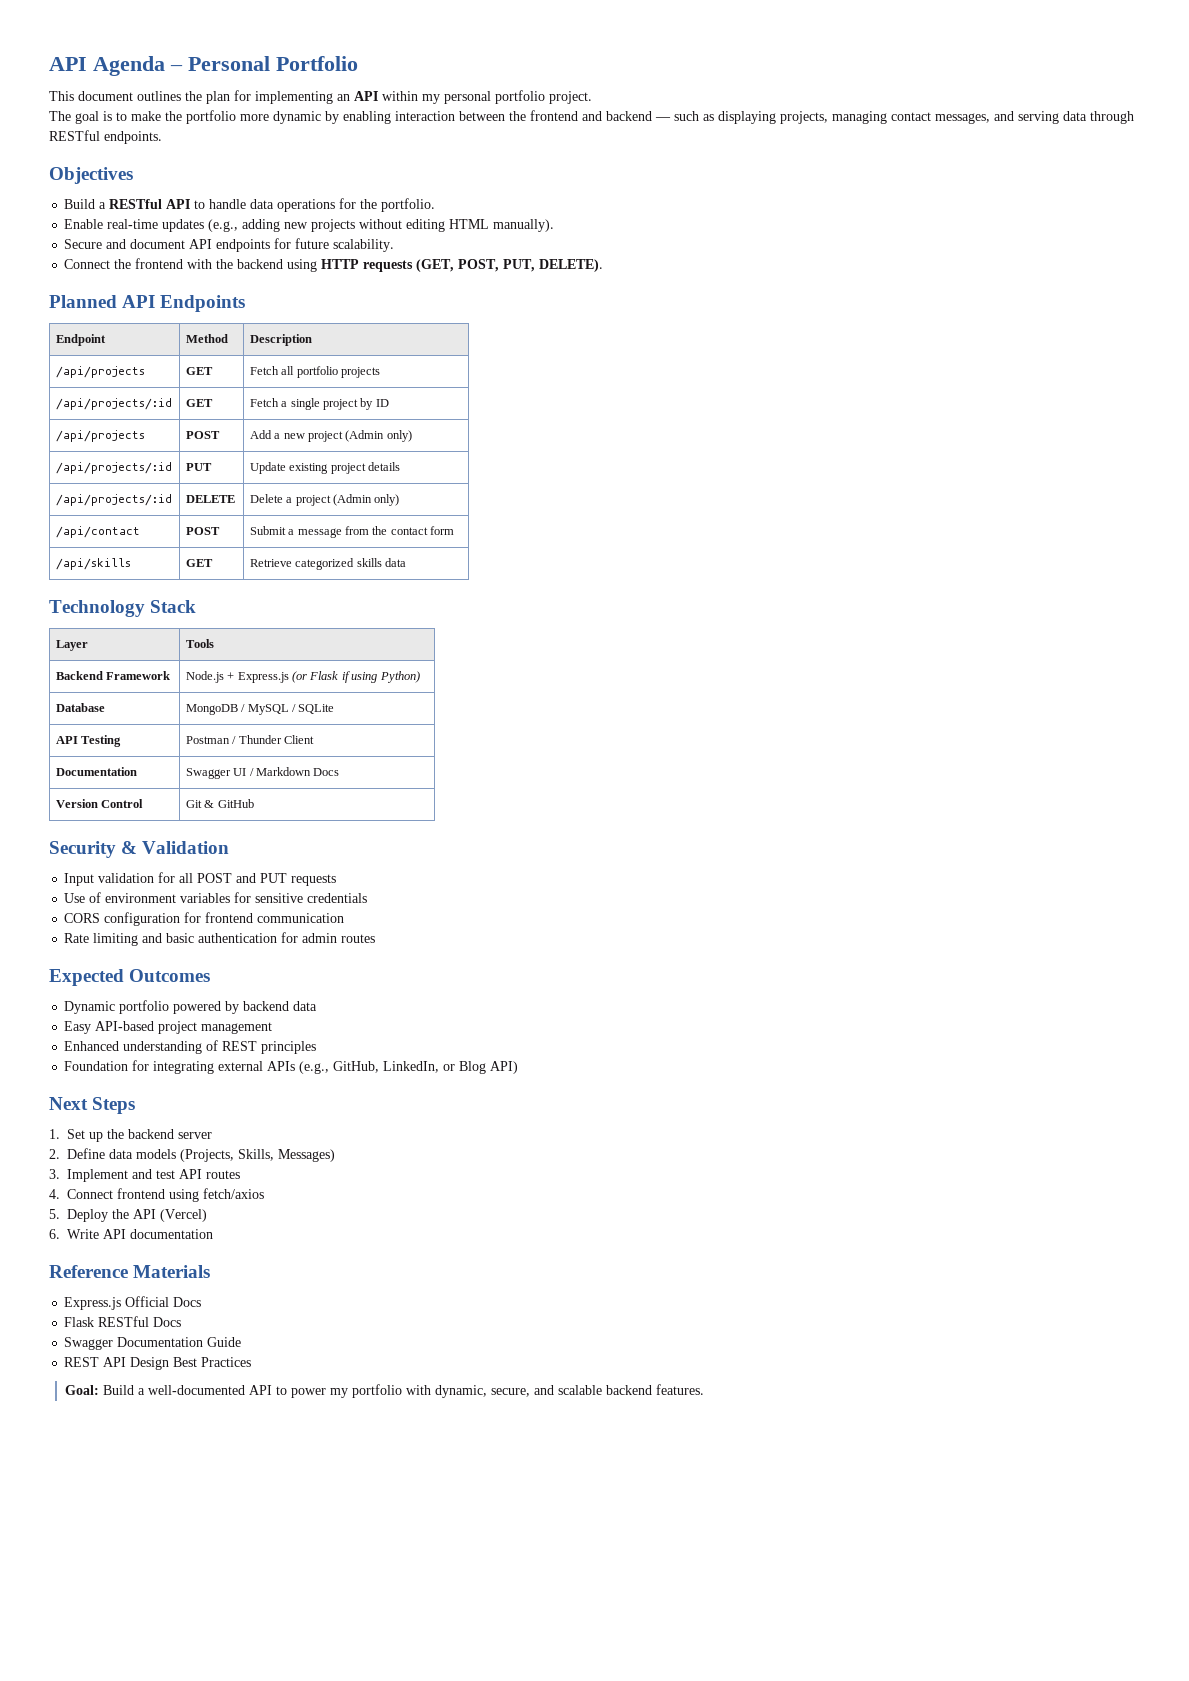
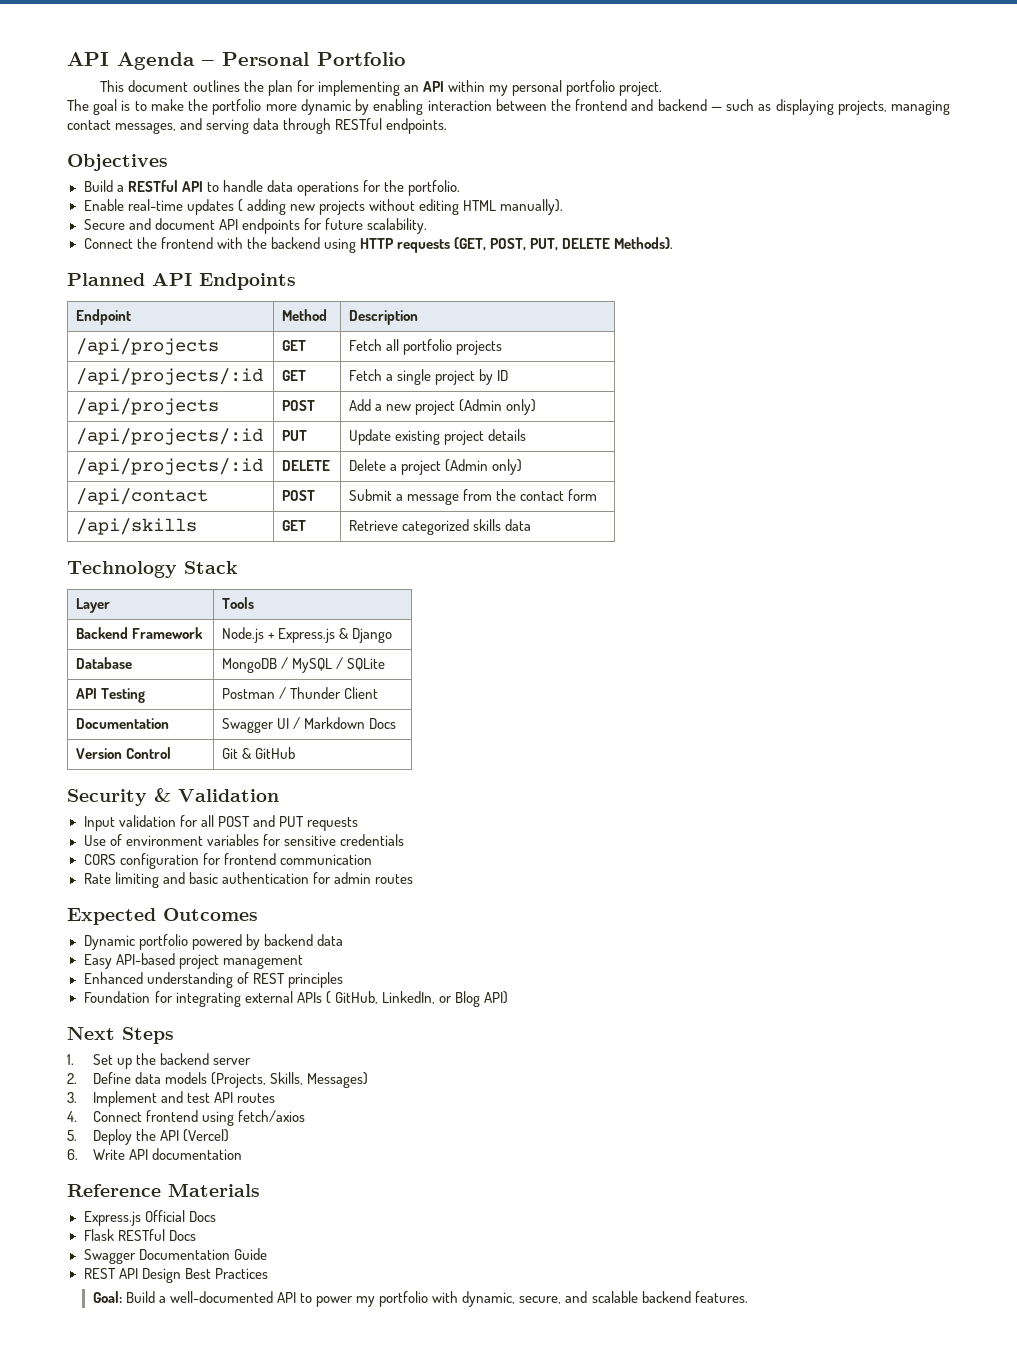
[208,219,239,232] (e.g., -> [237,199,243,212] (
[539,259,604,272] DELETE). -> [562,237,674,249] DELETE Methods).
[292,671,420,683] (or Flask if using Python) -> [339,627,393,643] & Django
[299,1061,330,1074] (e.g., -> [325,991,331,1004] (

